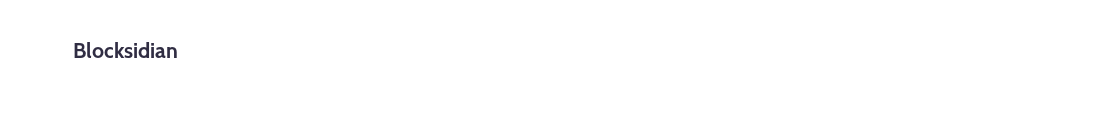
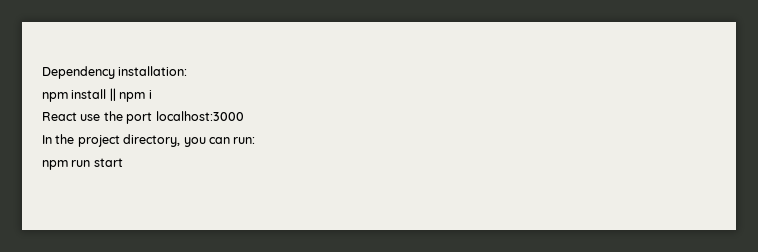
[73,42,178,58] Blocksidian -> [42,66,188,79] [42,88,152,102] [42,111,244,124] [42,134,256,147] [42,158,123,170] Dependency installation: // npm install || npm i // React use the port localhost:3000 // In the project directory, you can run: // npm run start

